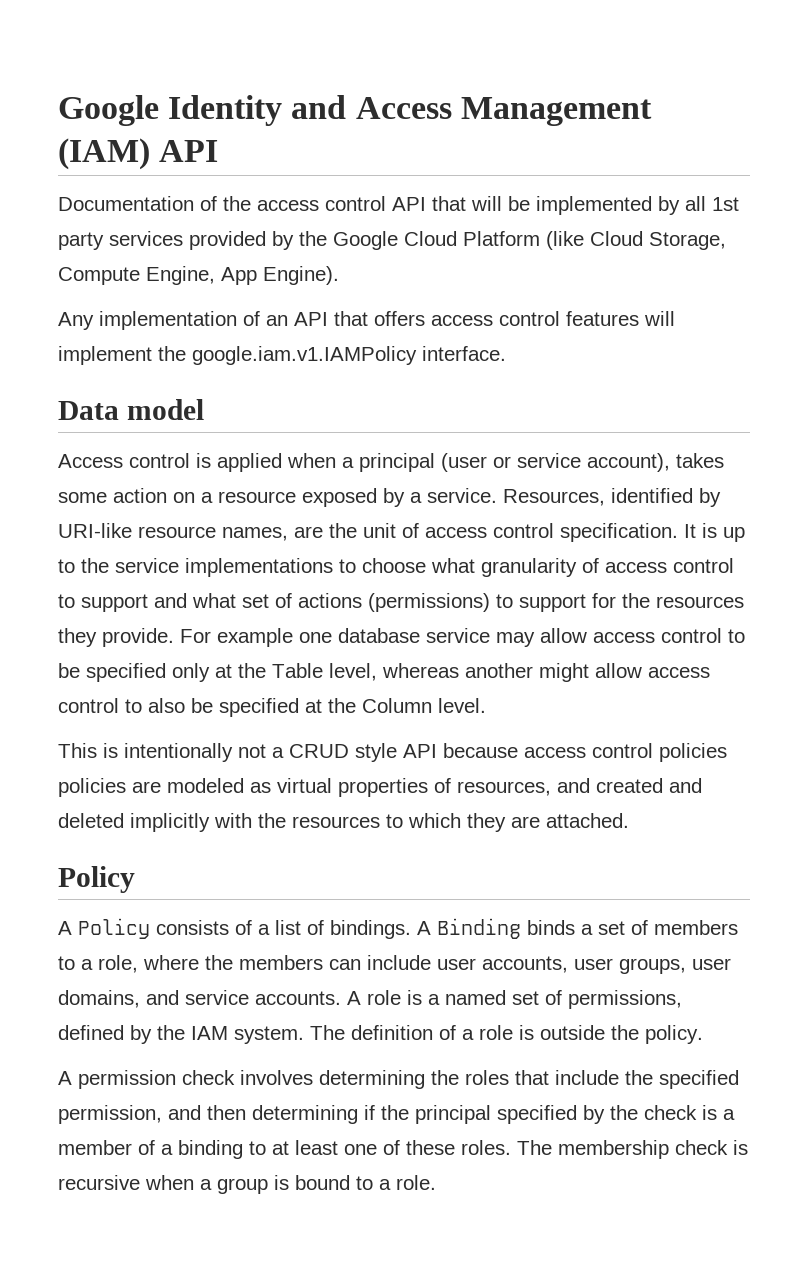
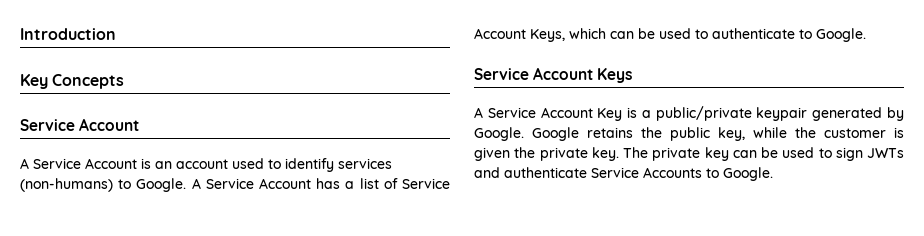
[58,95,652,126] [58,138,219,170] [58,196,739,215] [58,231,726,250] [58,266,339,285] [58,311,675,330] [58,346,506,365] [58,399,204,420] [58,453,724,472] [58,488,721,507] [58,523,745,542] [58,558,734,577] [58,593,744,612] [58,628,745,647] [58,663,710,682] [58,698,486,717] [58,743,727,762] [58,778,702,797] [58,813,629,832] [58,866,135,893] [58,918,738,939] [58,955,731,974] [58,990,682,1009] [58,1025,703,1044] [58,1070,739,1089] [58,1105,735,1124] [58,1140,748,1159] [58,1175,436,1194] Google Identity and Access Management (IAM) API // Documentation of the access control API that will be implemented by all 1st party services provided by the Google Cloud Platform (like Cloud Storage, Compute Engine, App Engine). // Any implementation of an API that offers access control features will implement the google.iam.v1.IAMPolicy interface. // Data model // Access control is applied when a principal (user or service account), takes some action on a resource exposed by a service. Resources, identified by URI-like resource names, are the unit of access control specification. It is up to the service implementations to choose what granularity of access control to support and what set of actions (permissions) to support for the resources they provide. For example one database service may allow access control to be specified only at the Table level, whereas another might allow access control to also be specified at the Column level. // This is intentionally not a CRUD style API because access control policies policies are modeled as virtual properties of resources, and created and deleted implicitly with the resources to which they are attached. // Policy // A Policy consists of a list of bindings. A Binding binds a set of members to a role, where the members can include user accounts, user groups, user domains, and service accounts. A role is a named set of permissions, defined by the IAM system. The definition of a role is outside the policy. // A permission check involves determining the roles that include the specified permission, and then determining if the principal specified by the check is a member of a binding to at least one of these roles. The membership check is recursive when a group is bound to a role. -> [20,28,116,40] [20,74,125,89] [20,118,140,131] [20,158,392,172] [20,178,450,192] [474,28,866,42] [474,67,633,83] [474,106,904,121] [474,127,904,141] [474,147,904,161] [474,167,773,181] Introduction // Key Concepts // Service Account // A Service Account is an account used to identify services (non-humans) to Google. A Service Account has a list of Service Account Keys, which can be used to authenticate to Google. // Service Account Keys // A Service Account Key is a public/private keypair generated by Google. Google retains the public key, while the customer is given the private key. The private key can be used to sign JWTs and authenticate Service Accounts to Google.

